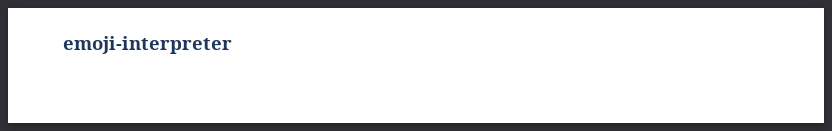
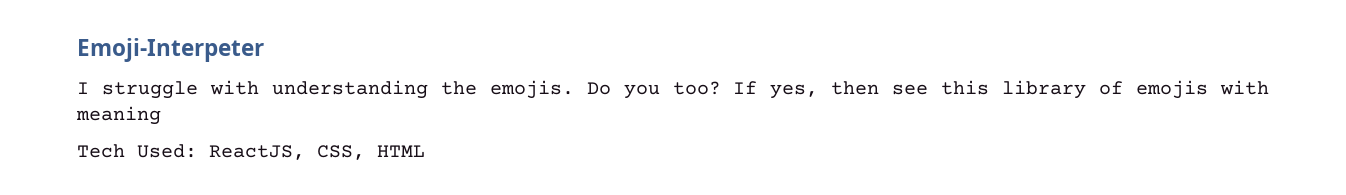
[63,36,232,54] emoji-interpreter -> [77,38,264,62] [77,80,1270,99] [76,106,161,125] [77,144,425,160] Emoji-Interpeter // I struggle with understanding the emojis. Do you too? If yes, then see this library of emojis with meaning // Tech Used: ReactJS, CSS, HTML

